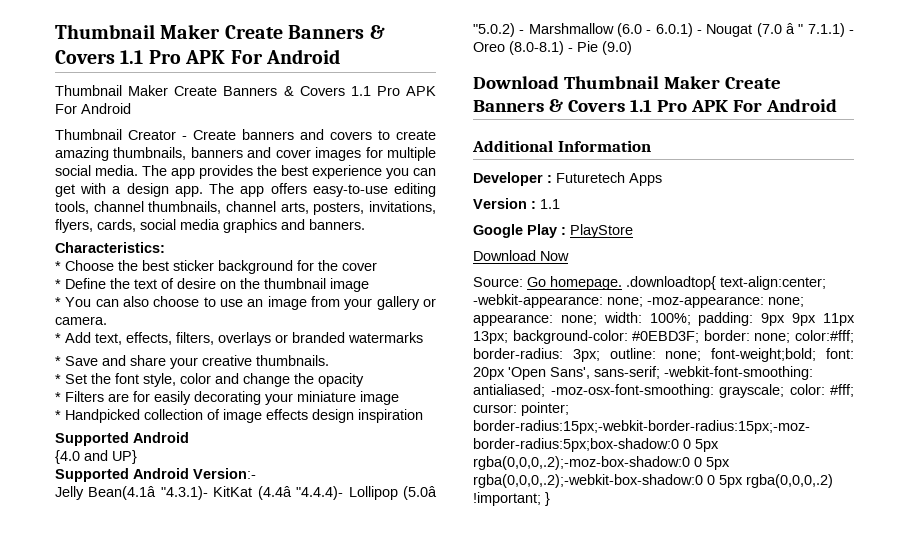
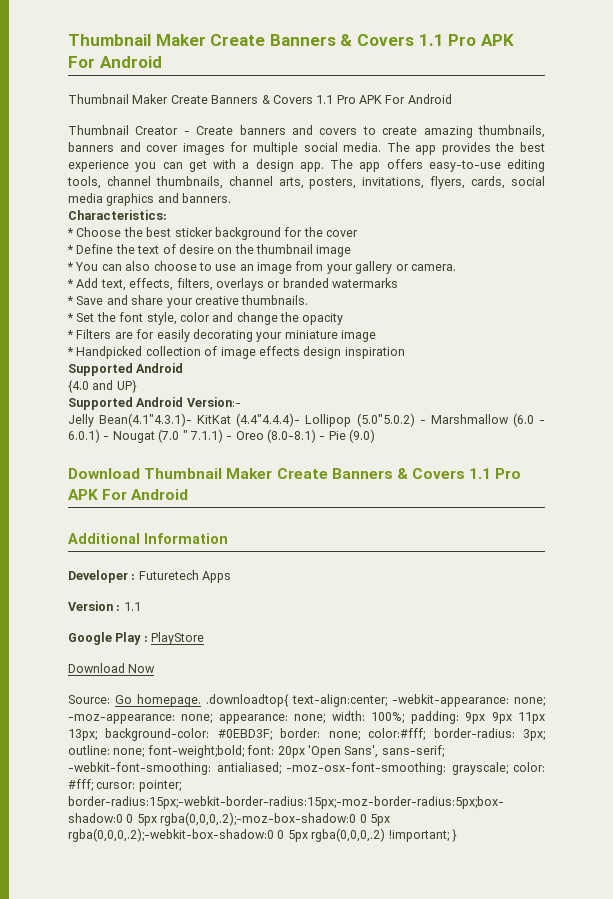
[88,486,437,500] [473,23,515,37] Bean(4.1â "4.3.1)- KitKat (4.4â "4.4.4)- Lollipop (5.0â "5.0.2) -> [99,413,415,427] Bean(4.1"4.3.1)- KitKat (4.4"4.4.4)- Lollipop (5.0"5.0.2)
[786,23,795,34] â -> (180, 436) none

